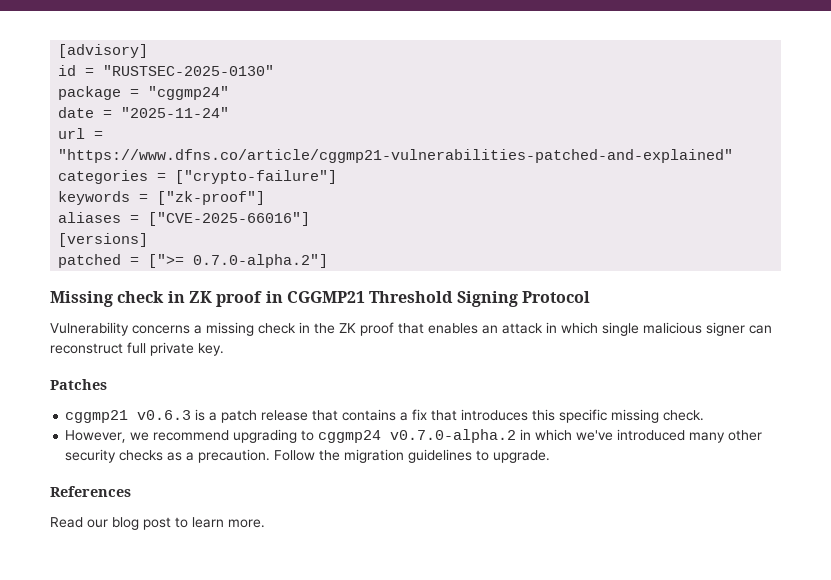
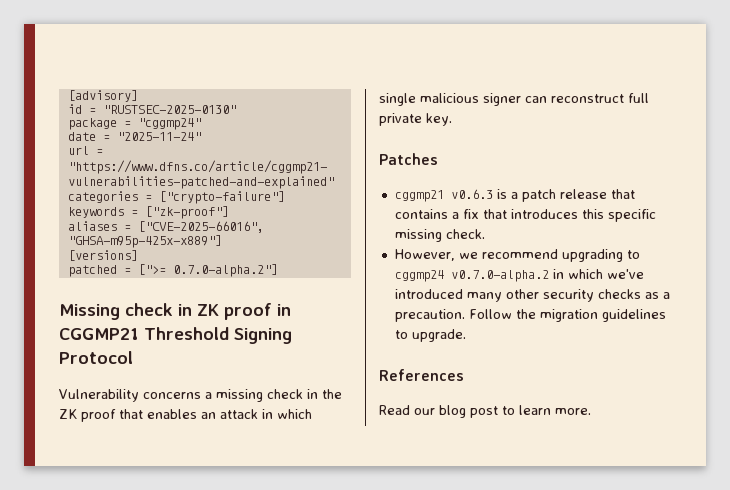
[148,212,311,226] ["CVE-2025-66016"] -> [137,221,264,233] [67,235,222,248] ["CVE-2025-66016", "GHSA-m95p-425x-x889"]

